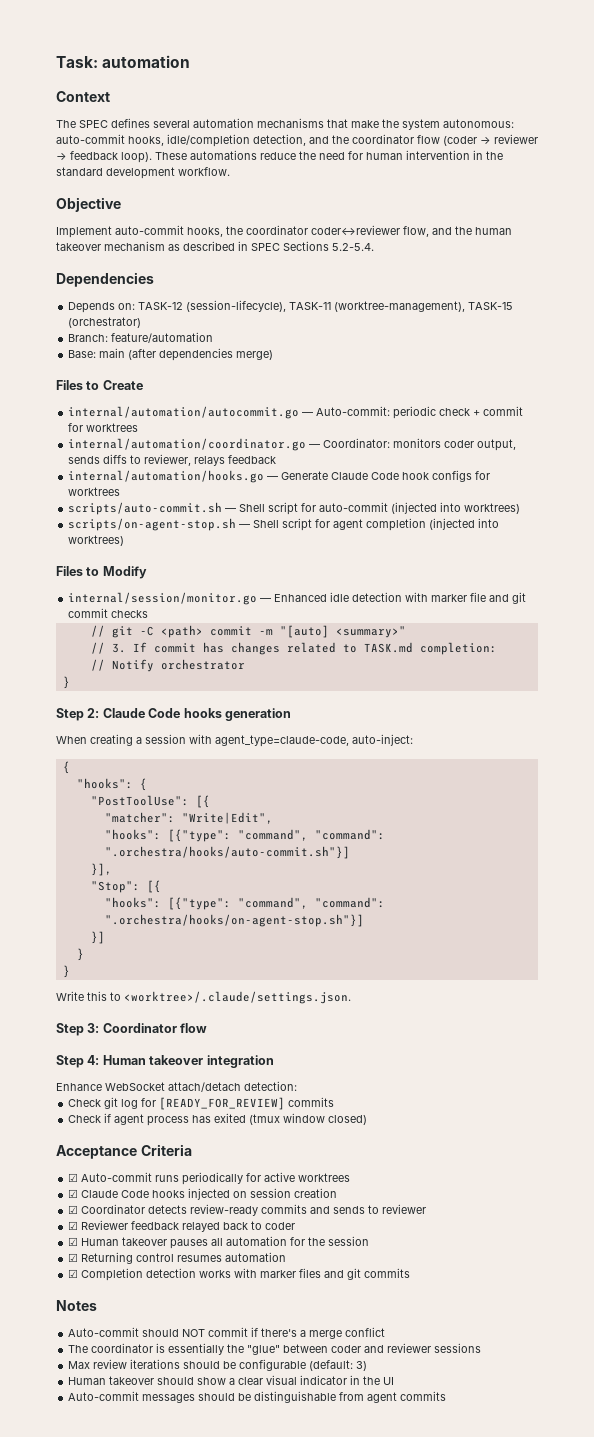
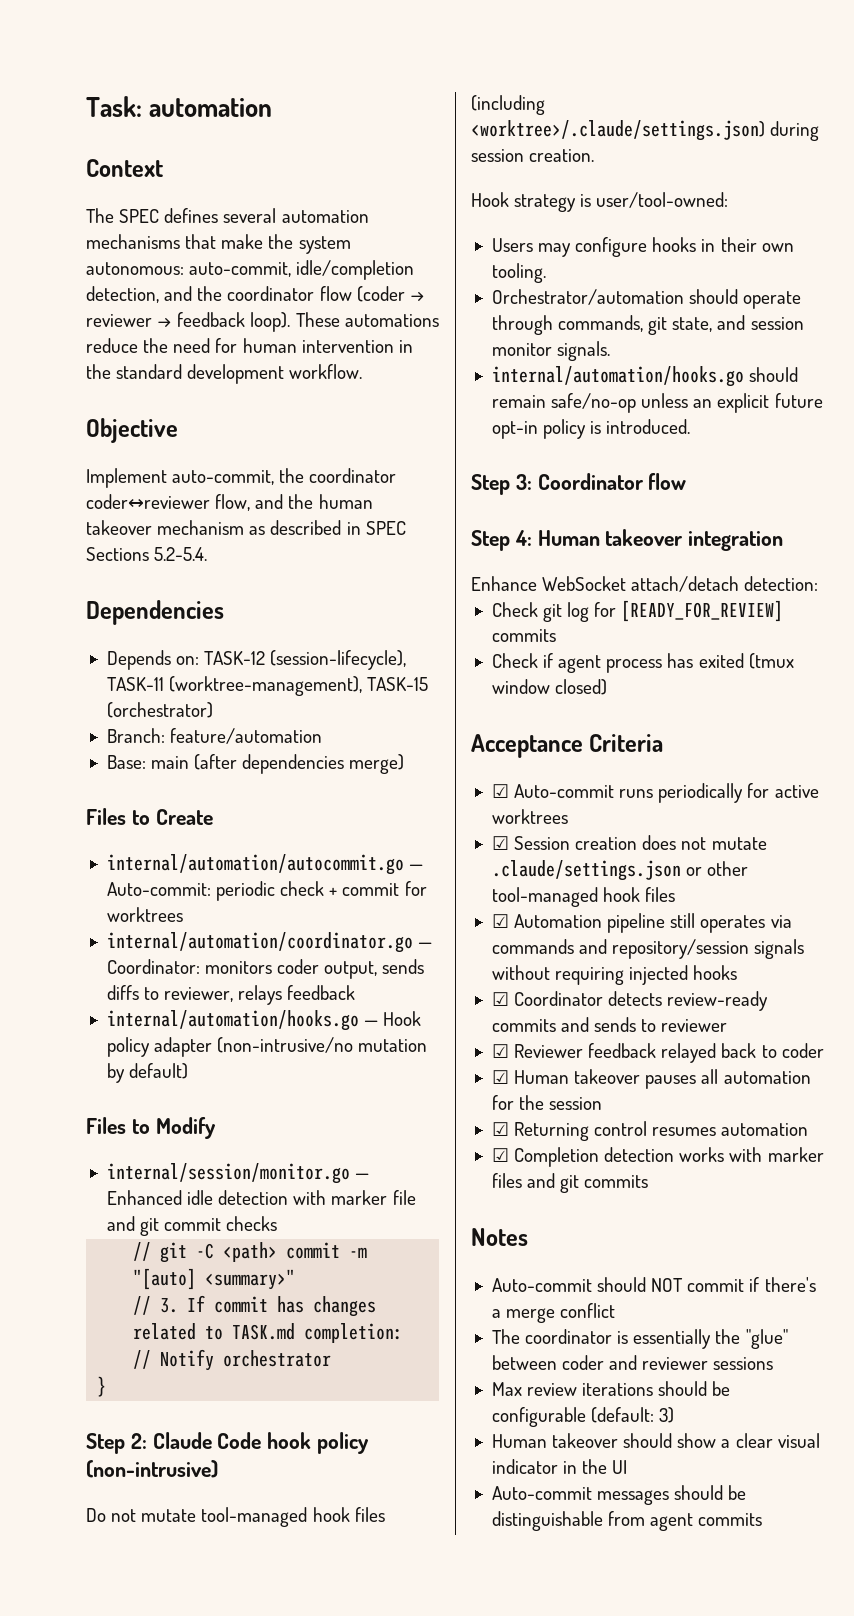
[56,134,164,146] auto-commit hooks, -> [189,262,292,277] auto-commit,
[115,225,223,237] auto-commit hooks, -> [172,470,275,485] auto-commit,
[281,470,491,482] [68,487,121,496] [68,502,521,515] [68,518,500,531] [68,535,125,546] Generate Claude Code hook configs for worktrees // scripts/auto-commit.sh — Shell script for auto-commit (injected into worktrees) // scripts/on-agent-stop.sh — Shell script for agent completion (injected into worktrees) -> [383,1011,422,1026] [106,1037,428,1057] [106,1063,189,1083] Hook policy adapter (non-intrusive/no mutation by default)
[183,708,291,721] [56,734,413,747] [62,761,70,774] [76,778,147,791] [90,795,210,808] [104,812,273,824] [104,829,385,842] [104,846,350,859] [90,863,112,876] [90,880,161,893] [104,897,385,910] [104,914,364,927] [90,931,105,944] [76,948,84,961] [62,965,70,978] [56,991,351,1004] hooks generation // When creating a session with agent_type=claude-code, auto-inject: // { // "hooks": { // "PostToolUse": [{ // "matcher": "Write|Edit", // "hooks": [{"type": "command", "command": ".orchestra/hooks/auto-commit.sh"}] // }], // "Stop": [{ // "hooks": [{"type": "command", "command": ".orchestra/hooks/on-agent-stop.sh"}] // }] // } // } // Write this to <worktree>/.claude/settings.json. -> [267,1432,370,1454] [86,1460,218,1478] [86,1507,385,1527] [471,95,545,115] [471,120,820,141] [471,149,595,162] [471,192,729,212] [491,237,794,257] [491,263,546,283] [491,289,802,309] [491,315,804,335] [491,341,611,361] [491,366,799,387] [491,393,823,413] [491,419,691,439] hook policy (non-intrusive) // Do not mutate tool-managed hook files (including <worktree>/.claude/settings.json) during session creation. // Hook strategy is user/tool-owned: // Users may configure hooks in their own tooling. // Orchestrator/automation should operate through commands, git state, and session monitor signals. // internal/automation/hooks.go should remain safe/no-op unless an explicit future opt-in policy is introduced.
[81,1188,338,1200] Claude Code hooks injected on session creation -> [514,835,767,850] [491,860,749,881] [491,887,676,907] [491,913,792,933] [491,939,805,959] [491,965,738,985] Session creation does not mutate .claude/settings.json or other tool-managed hook files // ☑ Automation pipeline still operates via commands and repository/session signals without requiring injected hooks

